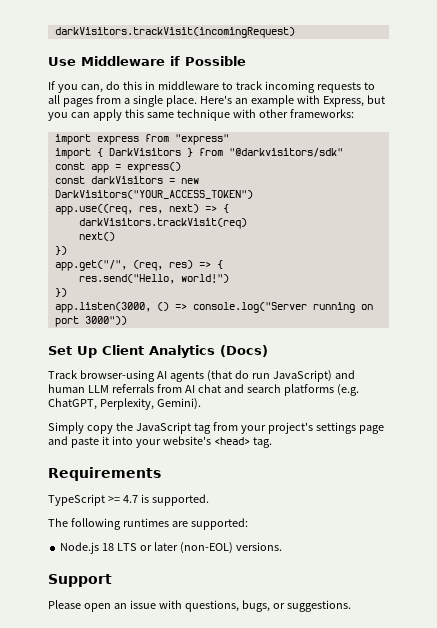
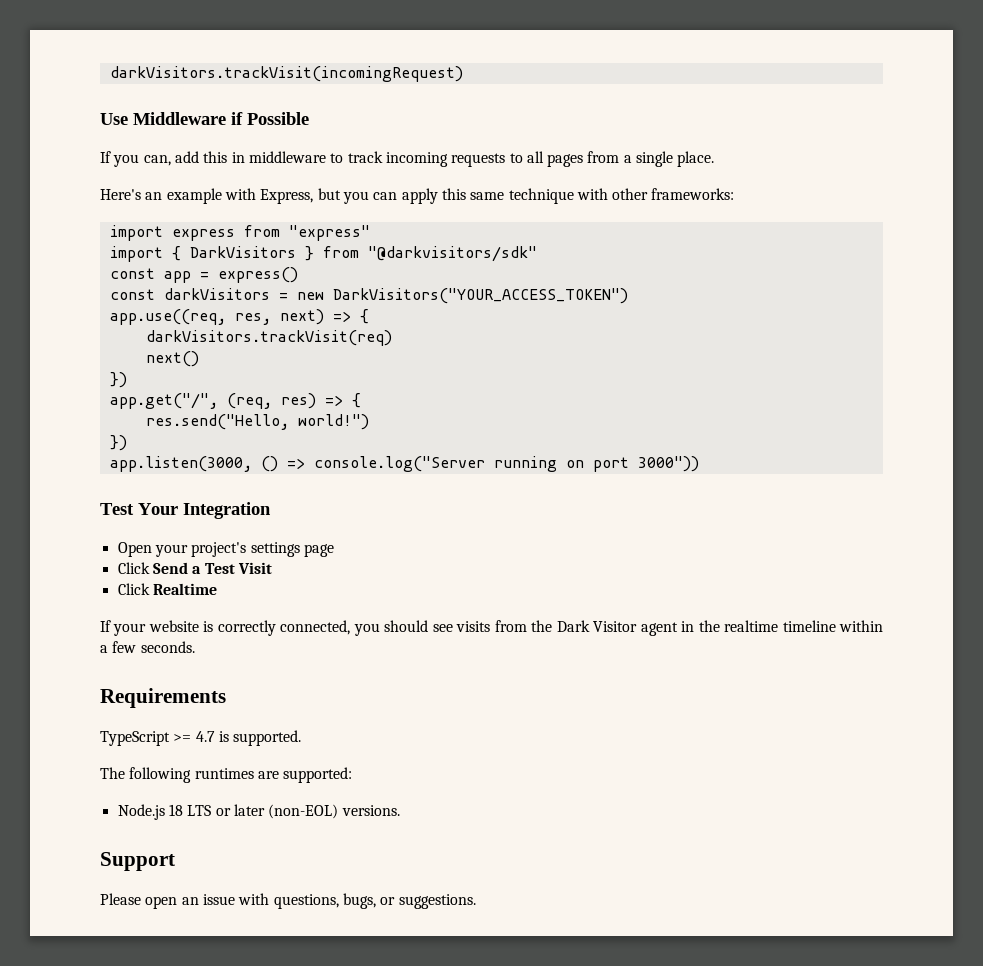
[105,81,120,90] do -> [174,151,199,163] add
(197, 101) none -> (715, 159) //
[48,345,268,358] [48,370,355,382] [48,384,359,396] [48,398,201,410] [48,422,384,434] [48,436,272,448] Set Up Client Analytics (Docs) // Track browser-using AI agents (that do run JavaScript) and human LLM referrals from AI chat and search platforms (e.g. ChatGPT, Perplexity, Gemini). // Simply copy the JavaScript tag from your project's settings page and paste it into your website's <head> tag. -> [100,502,271,519] [117,542,334,557] [117,562,272,574] [117,583,217,595] [100,620,884,636] [100,641,195,653] Test Your Integration // Open your project's settings page // Click Send a Test Visit // Click Realtime // If your website is correctly connected, you should see visits from the Dark Visitor agent in the realtime timeline within a few seconds.

